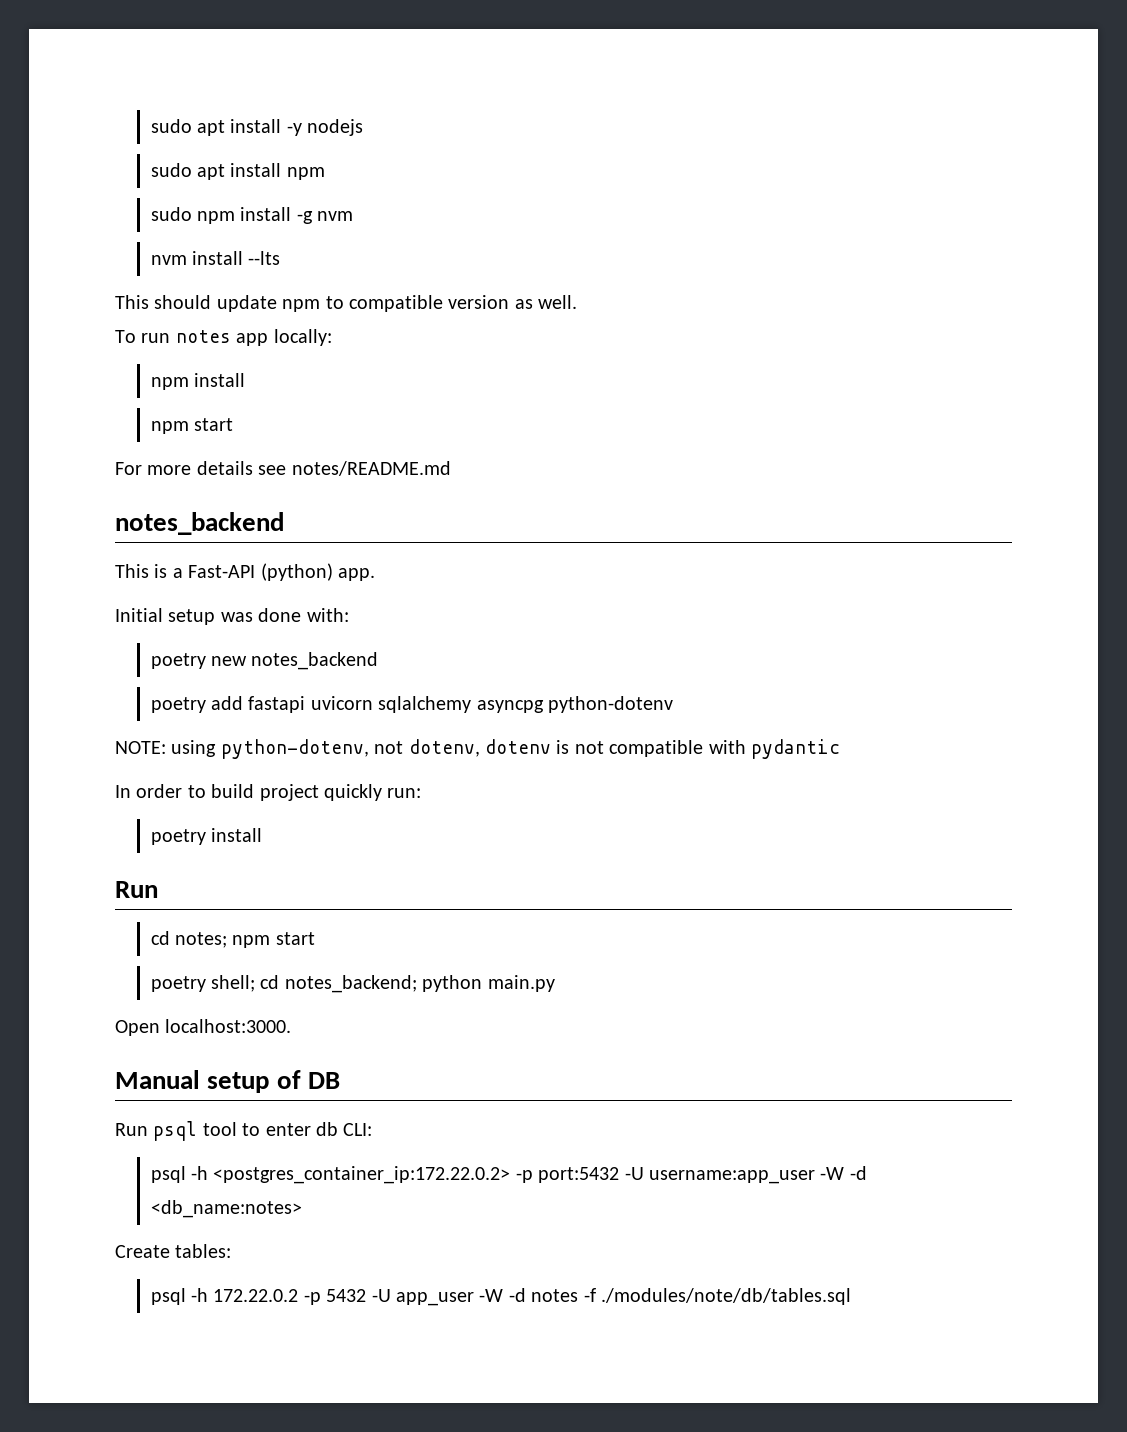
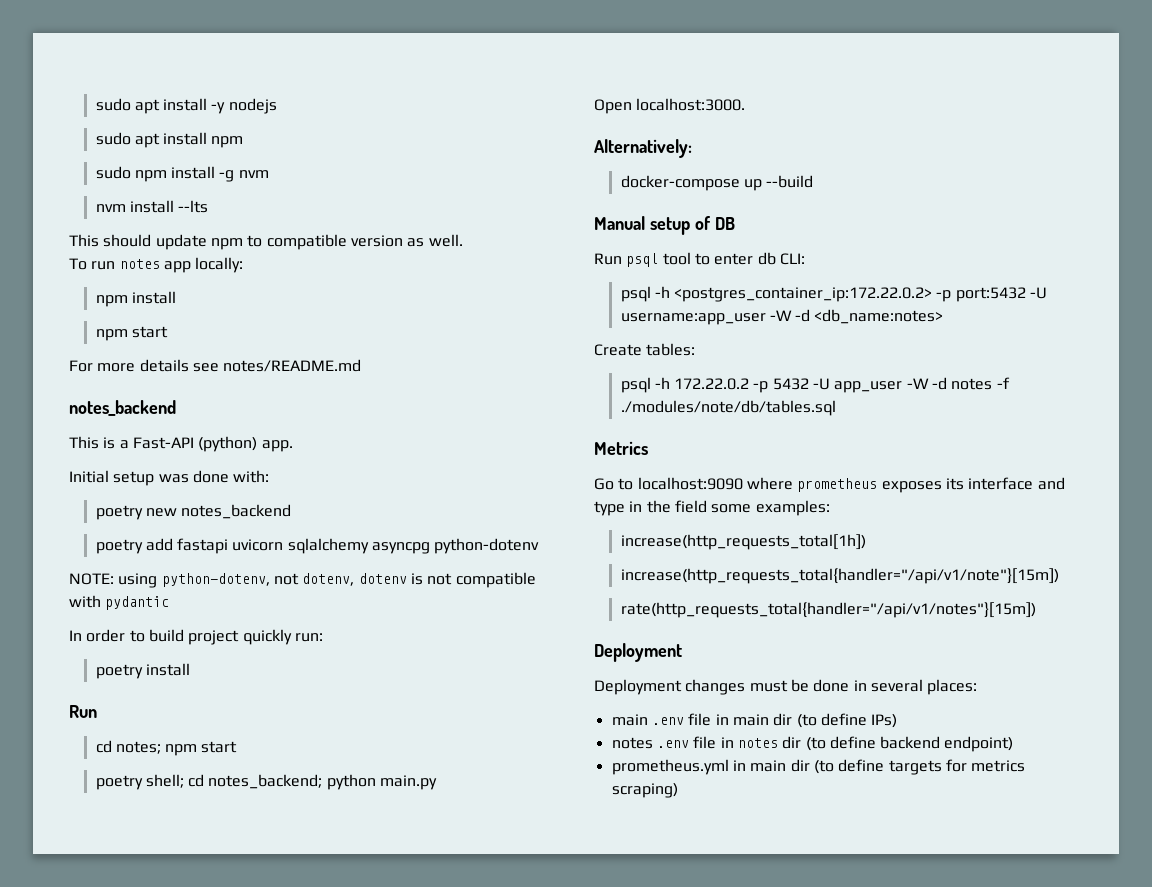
(292, 1026) none -> [594,139,692,158] [620,175,814,191] // Alternatively: // docker-compose up --build
(851, 1296) none -> [594,441,648,455] [594,477,1065,493] [594,500,830,516] [620,534,866,550] [620,568,1059,584] [620,602,1036,618] [594,643,682,662] [594,679,978,695] [611,713,898,728] [611,736,1014,752] [611,759,1026,775] [611,783,678,798] // Metrics // Go to localhost:9090 where prometheus exposes its interface and type in the field some examples: // increase(http_requests_total[1h]) // increase(http_requests_total{handler="/api/v1/note"}[15m]) // rate(http_requests_total{handler="/api/v1/notes"}[15m]) // Deployment // Deployment changes must be done in several places: // main .env file in main dir (to define IPs) // notes .env file in notes dir (to define backend endpoint) // prometheus.yml in main dir (to define targets for metrics scraping)

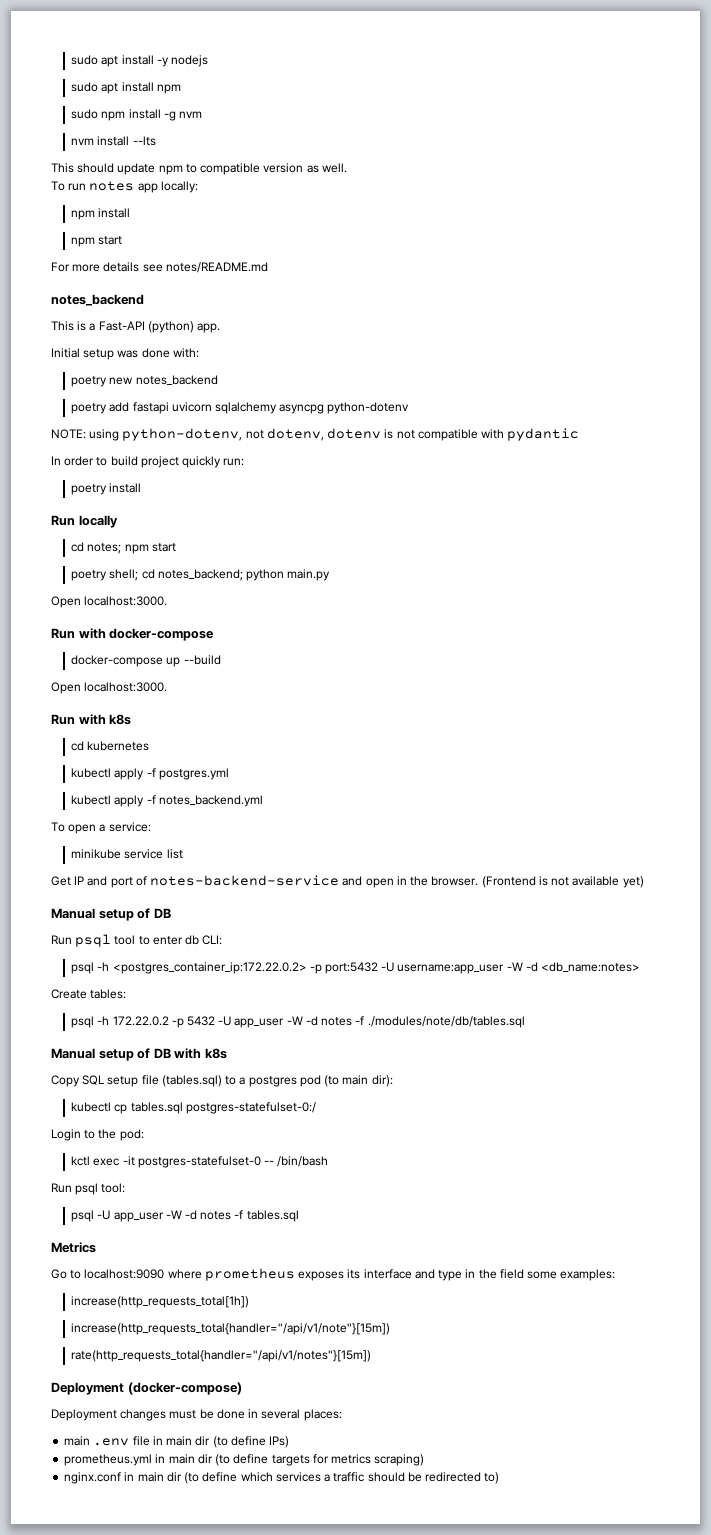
(97, 711) none -> [78,515,118,528] locally
[594,139,692,158] Alternatively: -> [51,628,215,641] Run with docker-compose
(814, 181) none -> [51,682,168,694] [51,714,132,725] [71,741,150,751] [71,768,229,780] [71,795,263,807] [51,822,151,834] [71,849,183,859] [51,875,644,888] // Open localhost:3000. // Run with k8s // cd kubernetes // kubectl apply -f postgres.yml // kubectl apply -f notes_backend.yml // To open a service: // minikube service list // Get IP and port of notes-backend-service and open in the browser. (Frontend is not available yet)
(836, 408) none -> [51,1048,227,1061] [51,1075,393,1087] [71,1102,316,1114] [51,1129,144,1141] [71,1156,329,1168] [51,1183,126,1195] [71,1210,299,1222] // Manual setup of DB with k8s // Copy SQL setup file (tables.sql) to a postgres pod (to main dir): // kubectl cp tables.sql postgres-statefulset-0:/ // Login to the pod: // kctl exec -it postgres-statefulset-0 -- /bin/bash // Run psql tool: // psql -U app_user -W -d notes -f tables.sql
(682, 652) none -> [127,1382,242,1395] (docker-compose)
[611,736,1014,752] // notes .env file in notes dir (to define backend endpoint) -> (290, 1442) none
(678, 790) none -> [64,1472,500,1484] // nginx.conf in main dir (to define which services a traffic should be redirected to)

